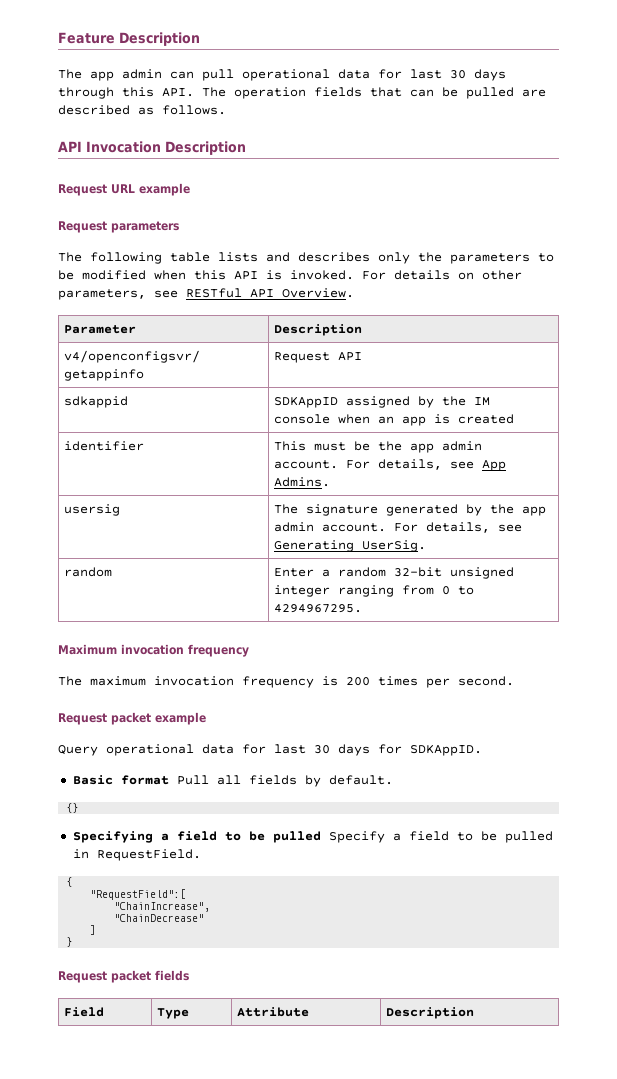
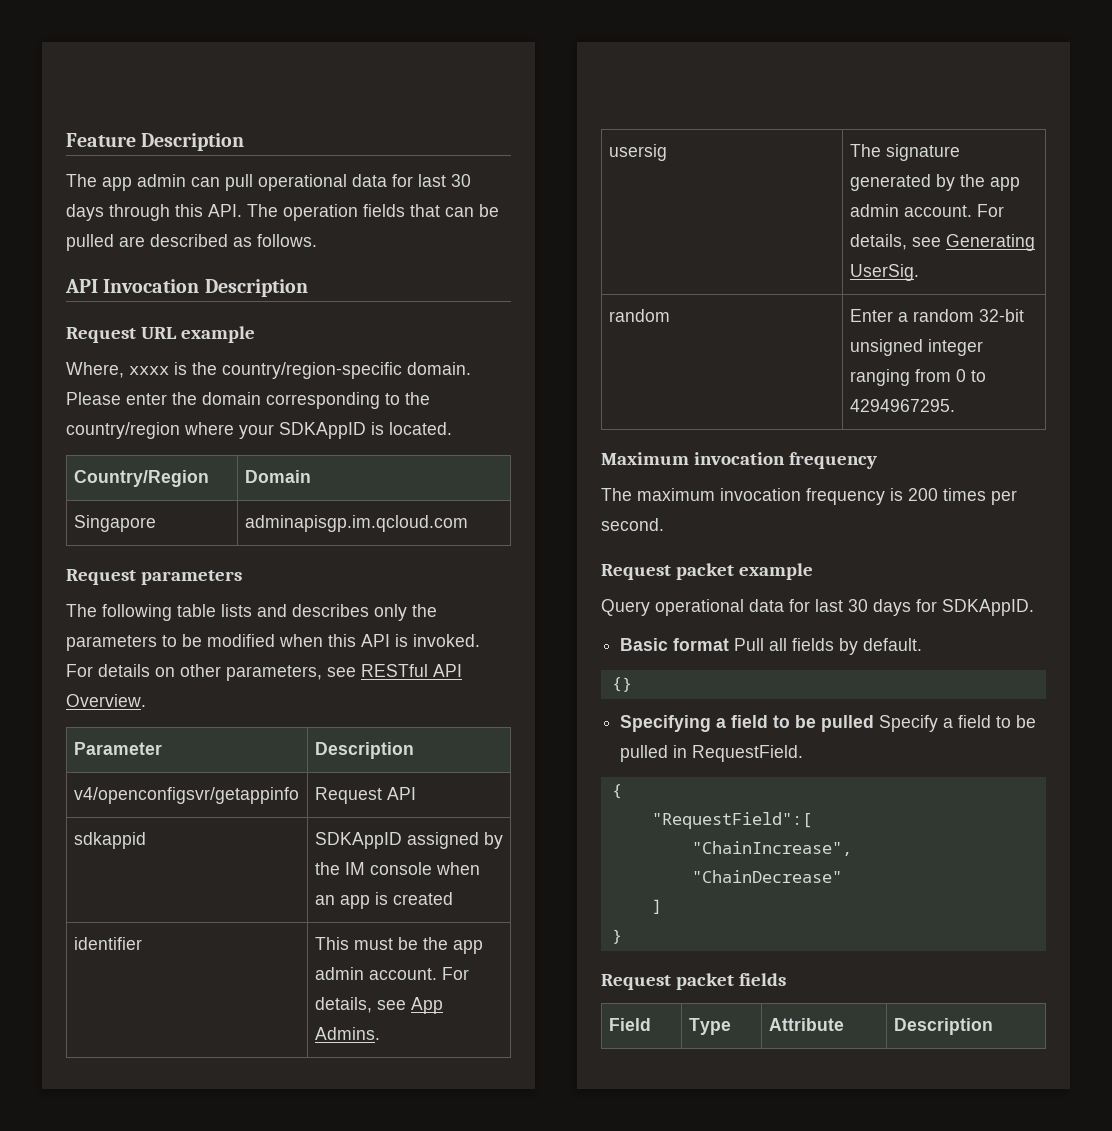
(190, 189) none -> [66,362,471,379] [66,392,430,409] [66,422,452,439] [73,470,209,487] [244,470,311,483] [73,515,156,532] [244,515,468,532] // Where, xxxx is the country/region-specific domain. Please enter the domain corresponding to the country/region where your SDKAppID is located. // Country/Region | Domain // Singapore | adminapisgp.im.qcloud.com

